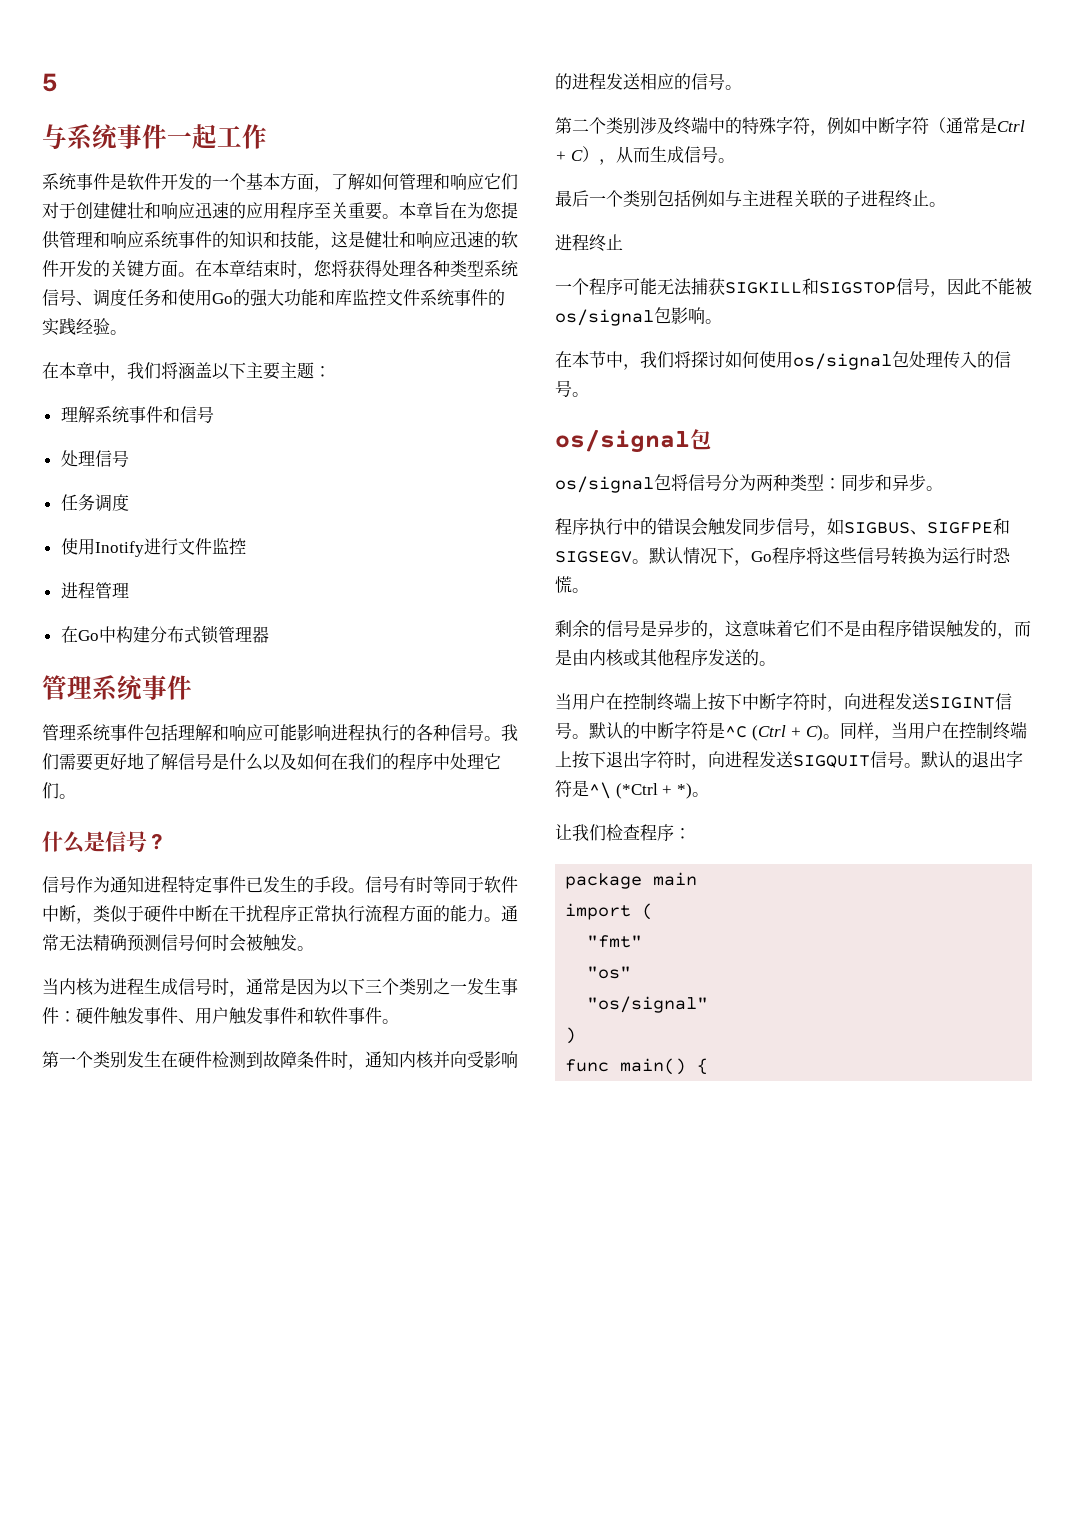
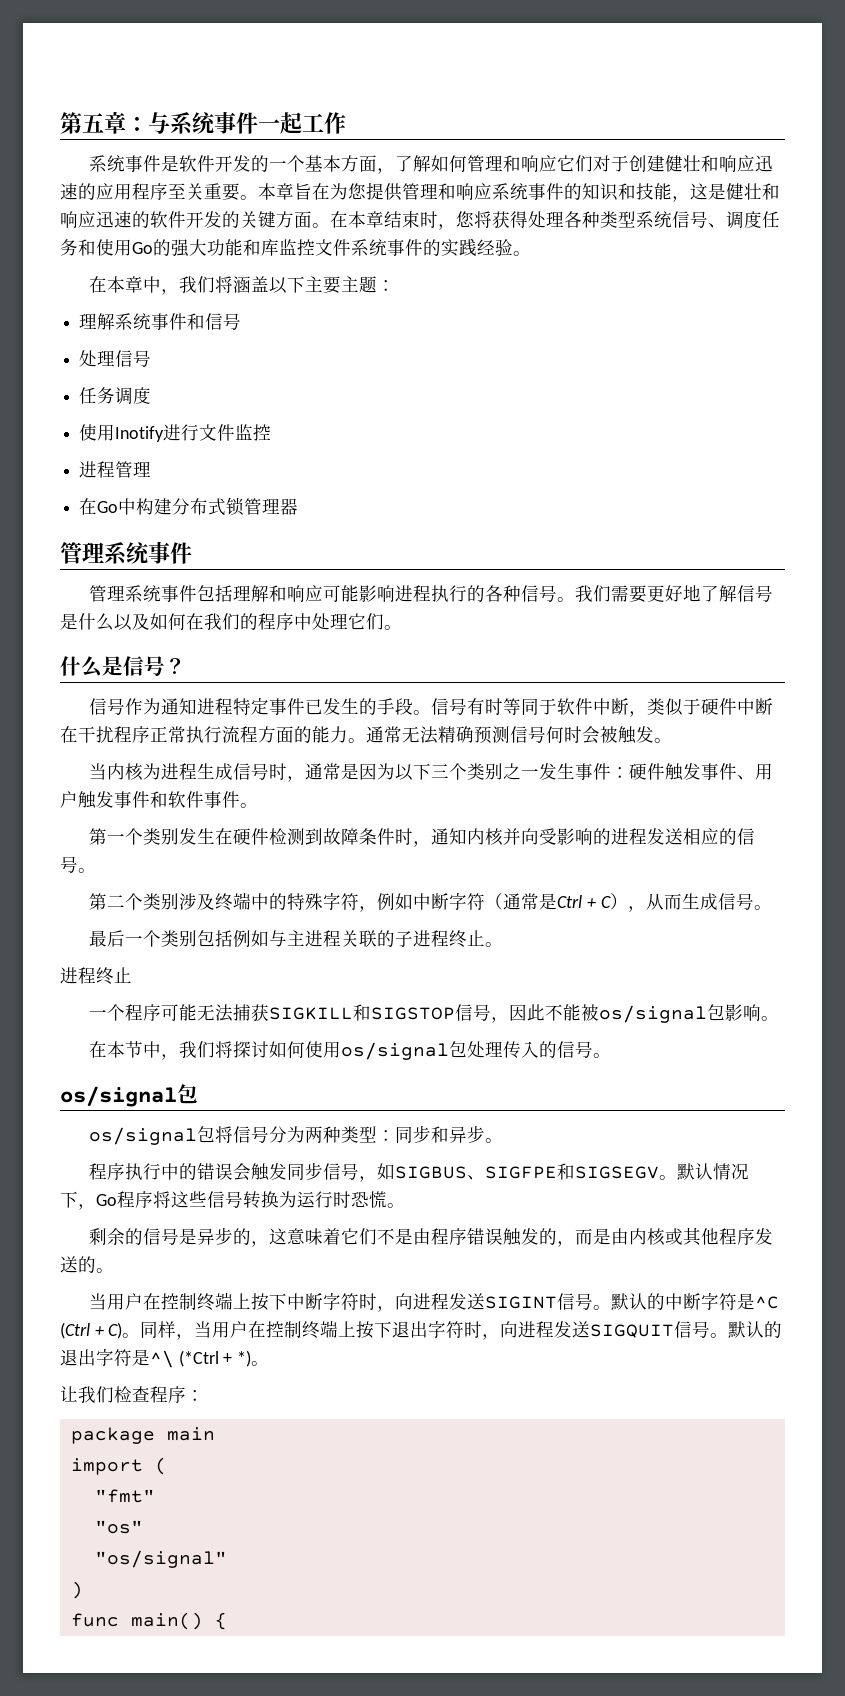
[42,73,57,92] 5 // -> [60,111,148,134] 第五章：

